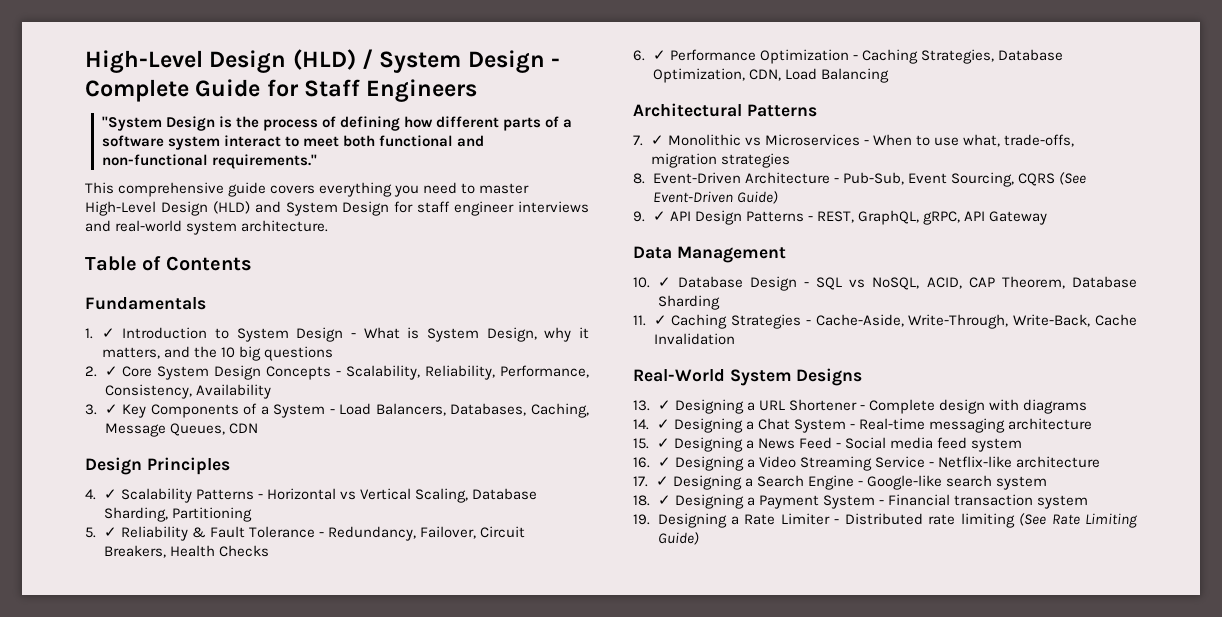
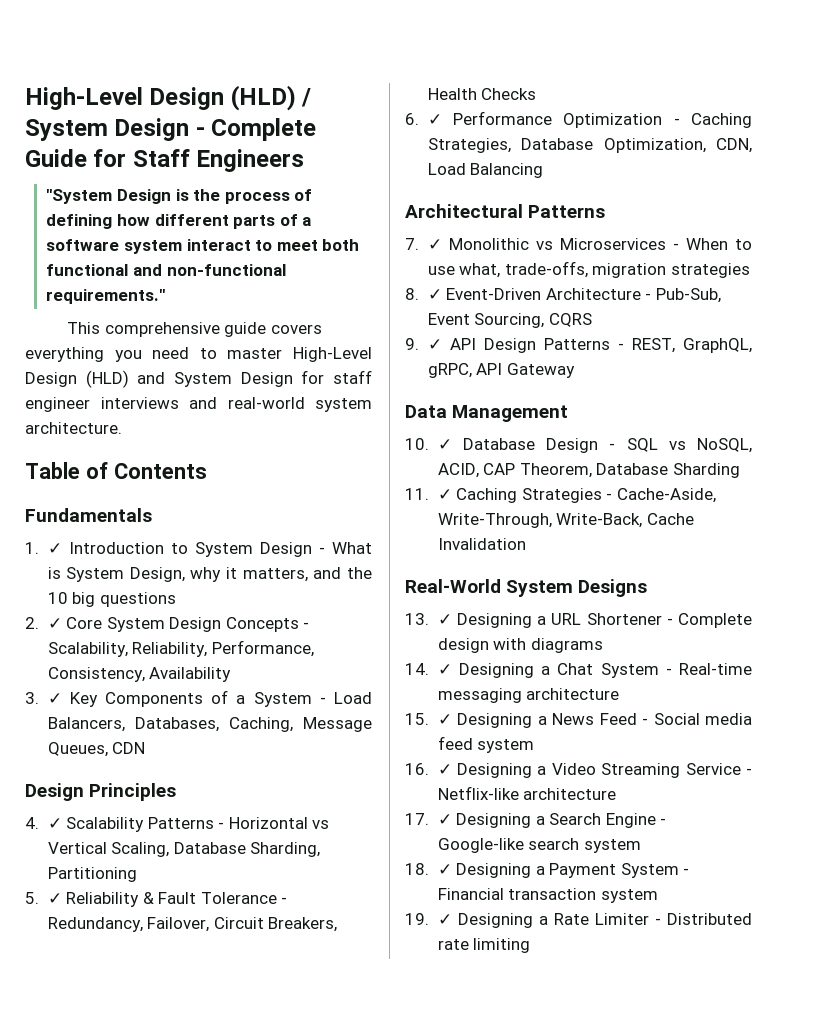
(645, 178) none -> [427,289,442,300] ✓
[1058,172,1086,185] [652,191,778,204] (See Event-Driven Guide) -> (592, 320) none
(650, 519) none -> [437,914,452,925] ✓
[1019,513,1138,528] [657,532,699,545] (See Rate Limiting Guide) -> (531, 945) none

